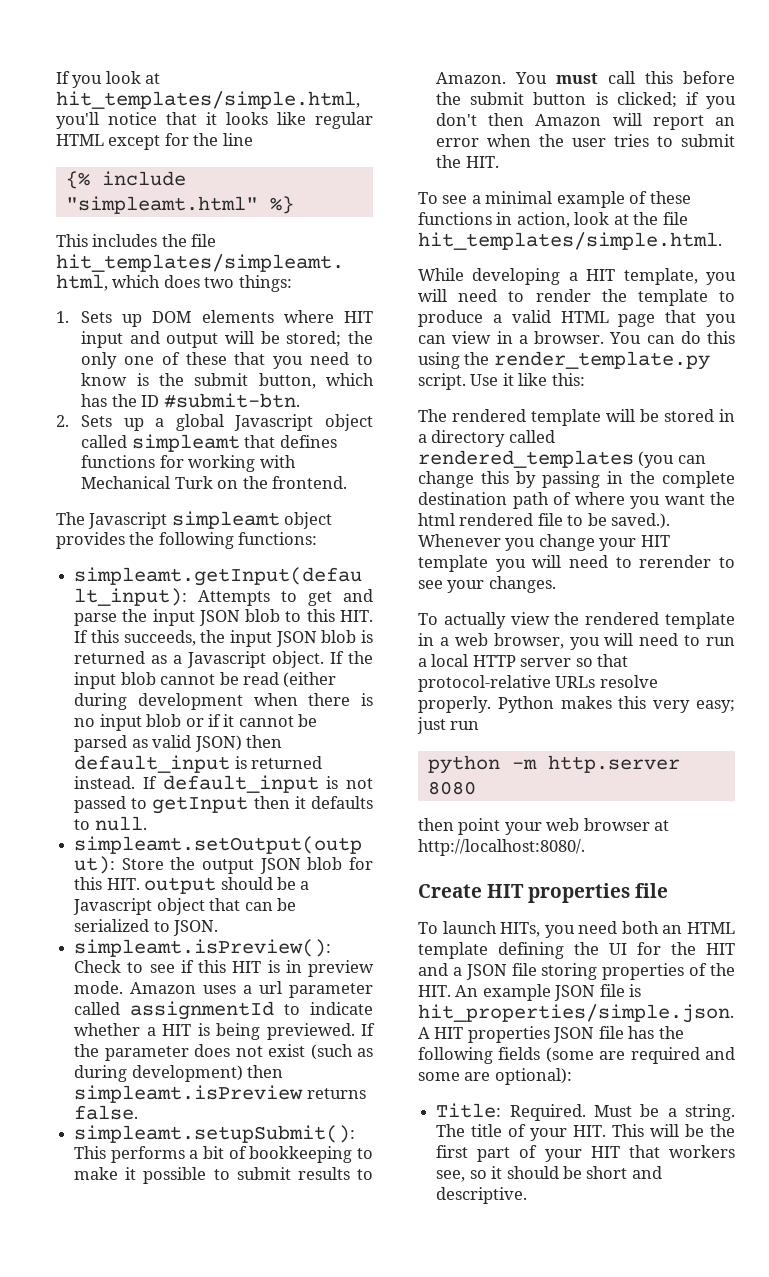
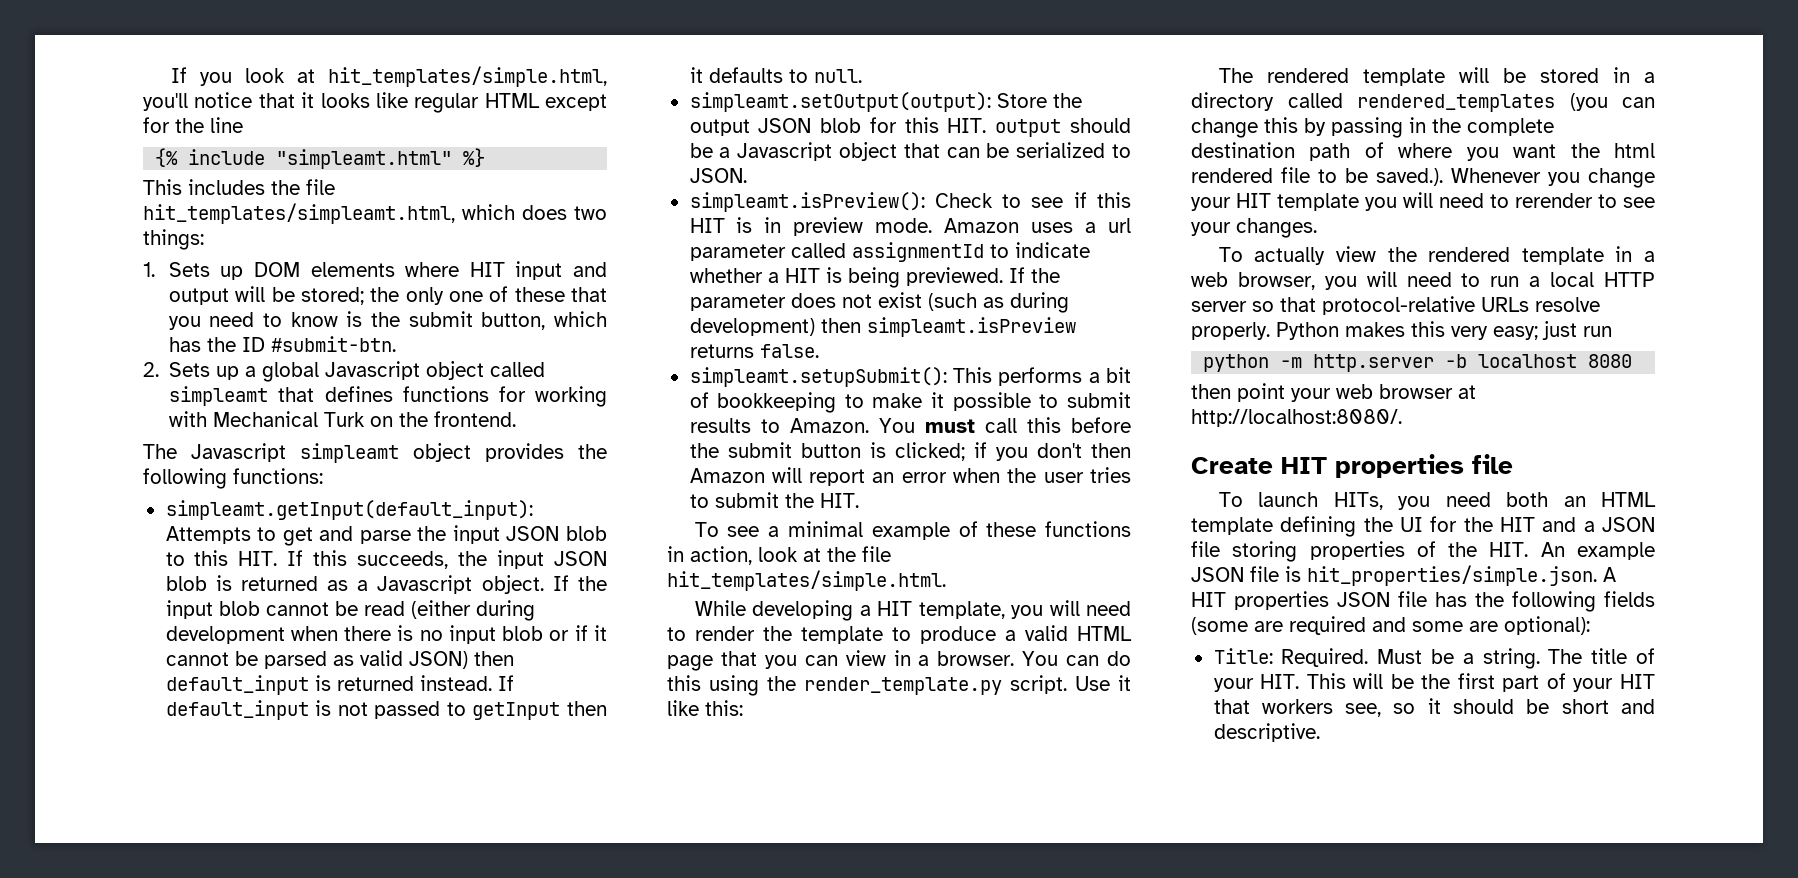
(680, 764) none -> [1445,354,1578,368] -b localhost

